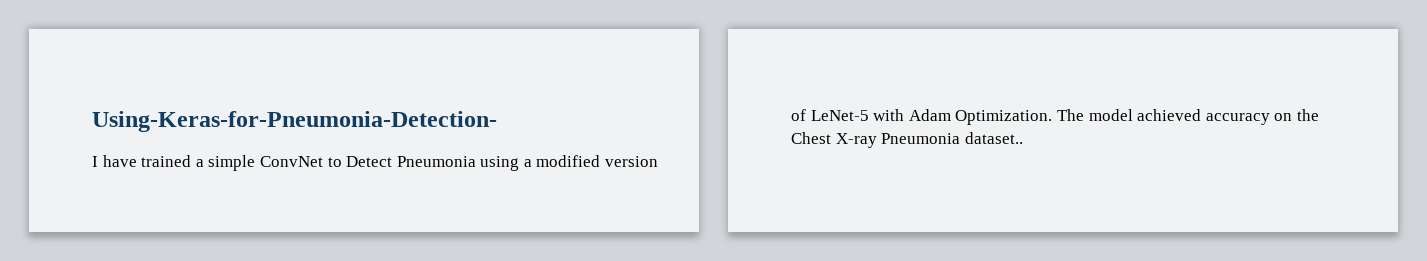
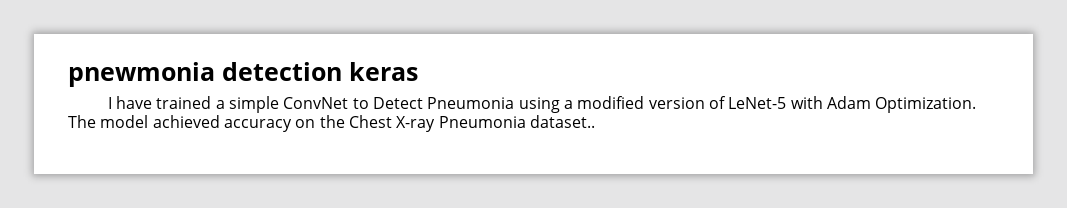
[92,111,497,132] Using-Keras-for-Pneumonia-Detection- -> [68,62,418,87] pnewmonia detection keras

